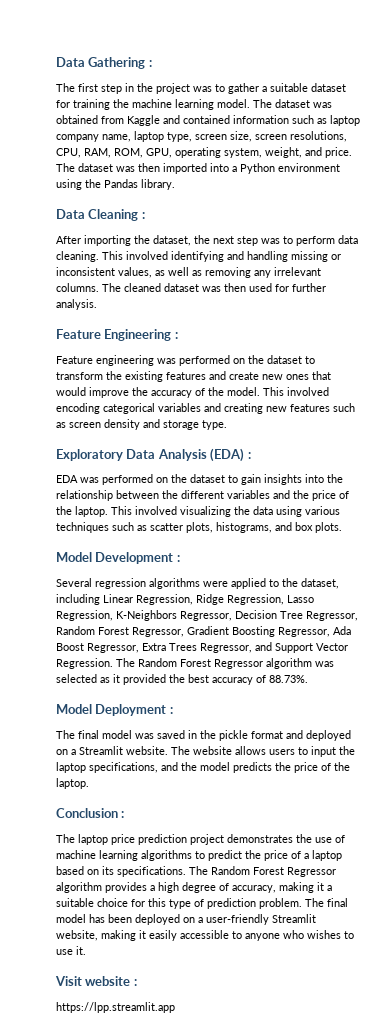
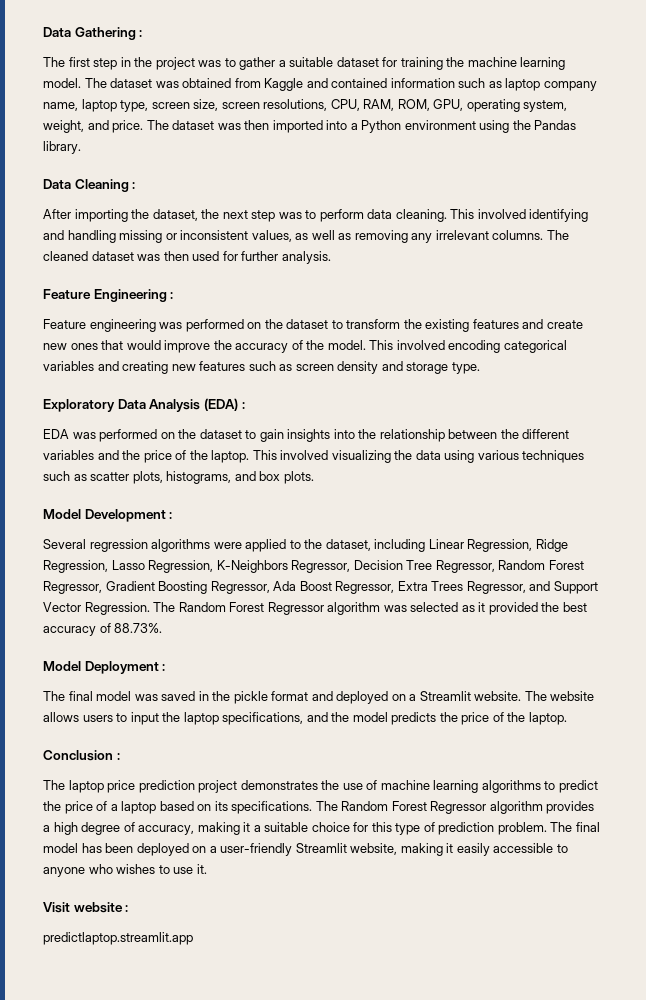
[56,1002,175,1013] https://lpp.streamlit.app -> [43,932,193,945] predictlaptop.streamlit.app

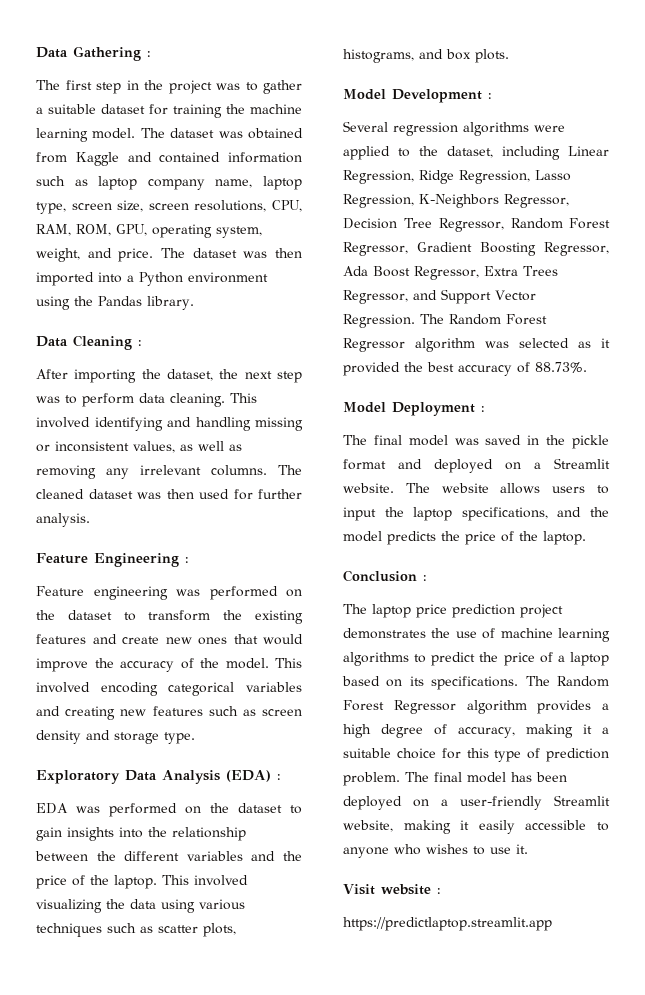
[43,932,193,945] predictlaptop.streamlit.app -> [343,917,552,931] https://predictlaptop.streamlit.app

